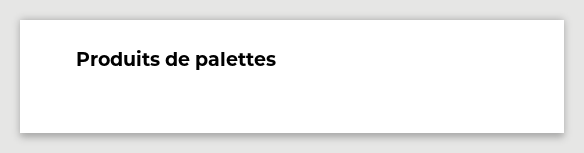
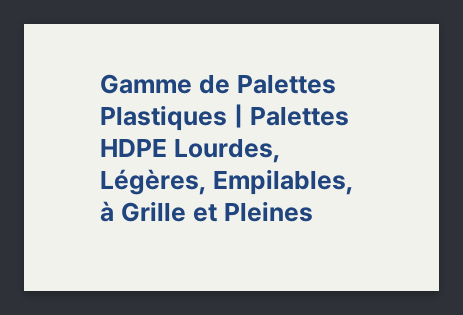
[76,50,277,70] Produits de palettes -> [100,74,336,94] [100,104,349,131] [100,138,280,163] [100,169,353,195] [100,201,313,222] Gamme de Palettes Plastiques | Palettes HDPE Lourdes, Légères, Empilables, à Grille et Pleines

